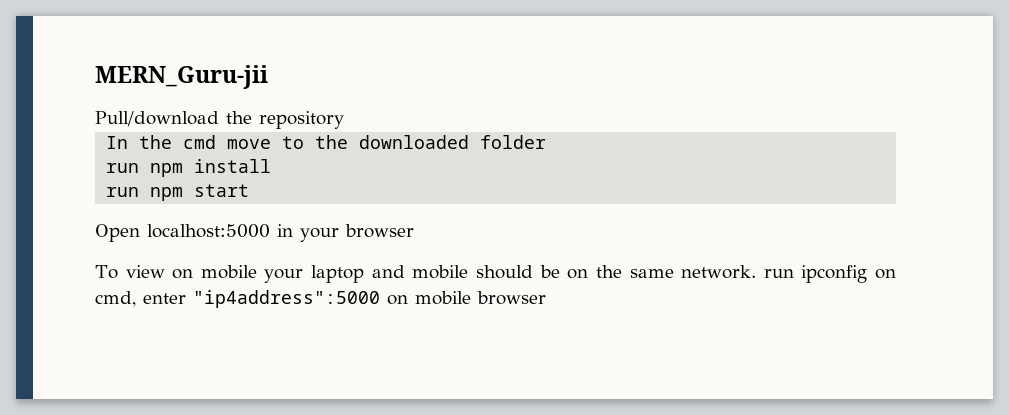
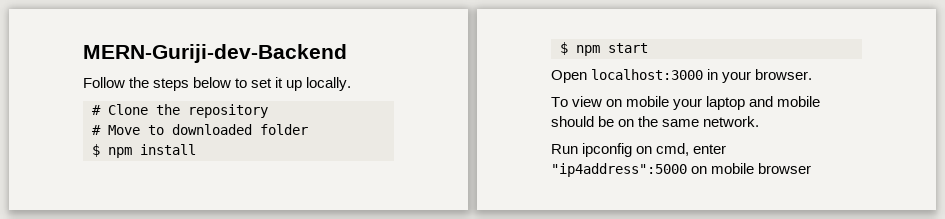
[95,65,268,89] [95,111,344,129] [106,135,349,149] MERN_Guru-jii // Pull/download the repository // In the cmd move to the -> [83,44,347,63] [83,77,352,91] [92,104,268,118] [92,125,164,135] MERN-Guriji-dev-Backend // Follow the steps below to set it up locally. // # Clone the repository // # Move to
[106,163,140,173] run -> [92,144,100,157] $
[106,187,140,197] run -> [560,42,568,55] $
[147,224,270,238] localhost:5000 -> [591,69,704,80] localhost:3000
[345,224,414,238] browser -> [755,69,813,80] browser.
[763,269,794,278] run -> [551,144,578,154] // Run

